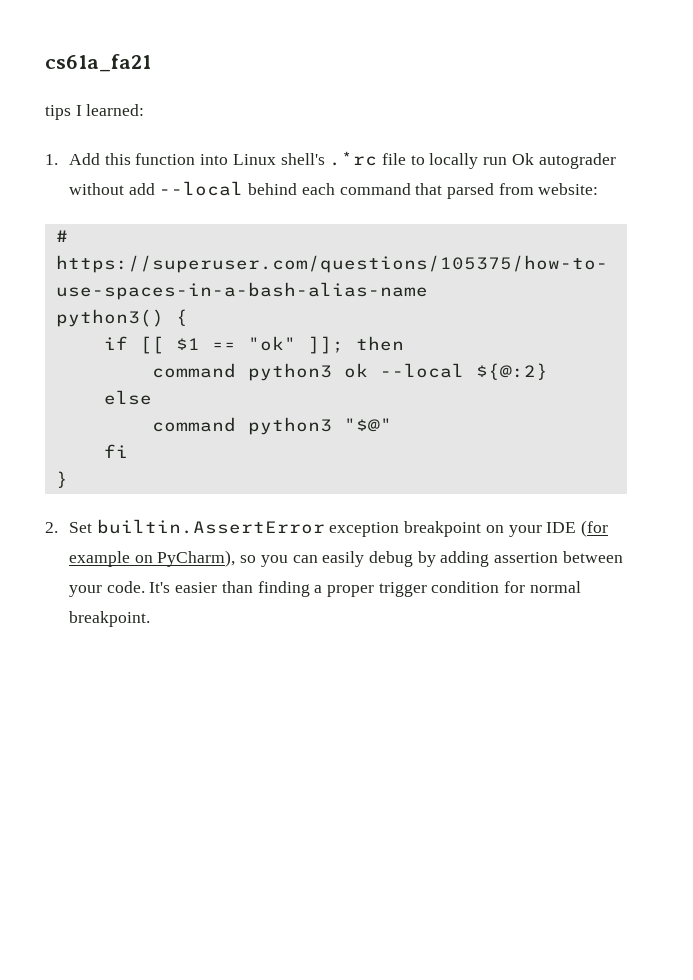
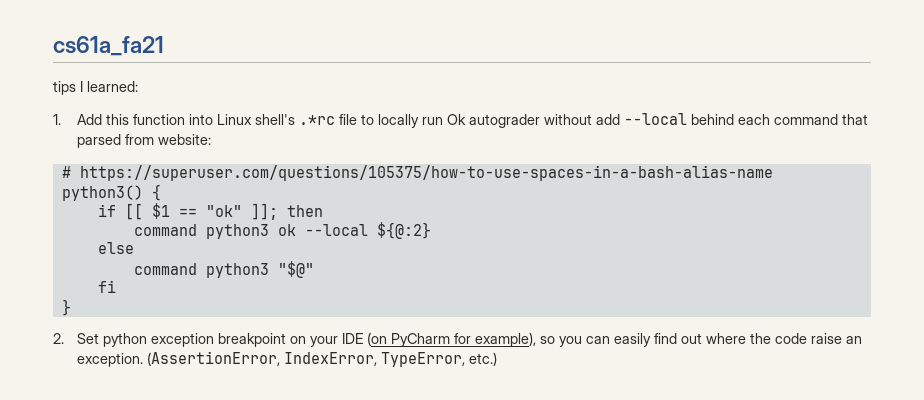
[96,519,325,534] builtin.AssertError -> [103,333,148,347] python
[581,520,609,537] [68,550,623,567] [68,581,581,597] [68,611,150,627] (for example on PyCharm), so you can easily debug by adding assertion between your code. It's easier than finding a proper trigger condition for normal breakpoint. -> [367,332,863,347] [77,351,498,367] (on PyCharm for example), so you can easily find out where the code raise an exception. (AssertionError, IndexError, TypeError, etc.)

